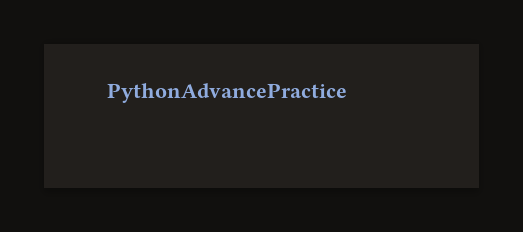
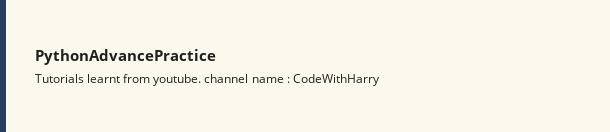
(347, 93) none -> [35,74,380,86] // Tutorials learnt from youtube. channel name : CodeWithHarry

